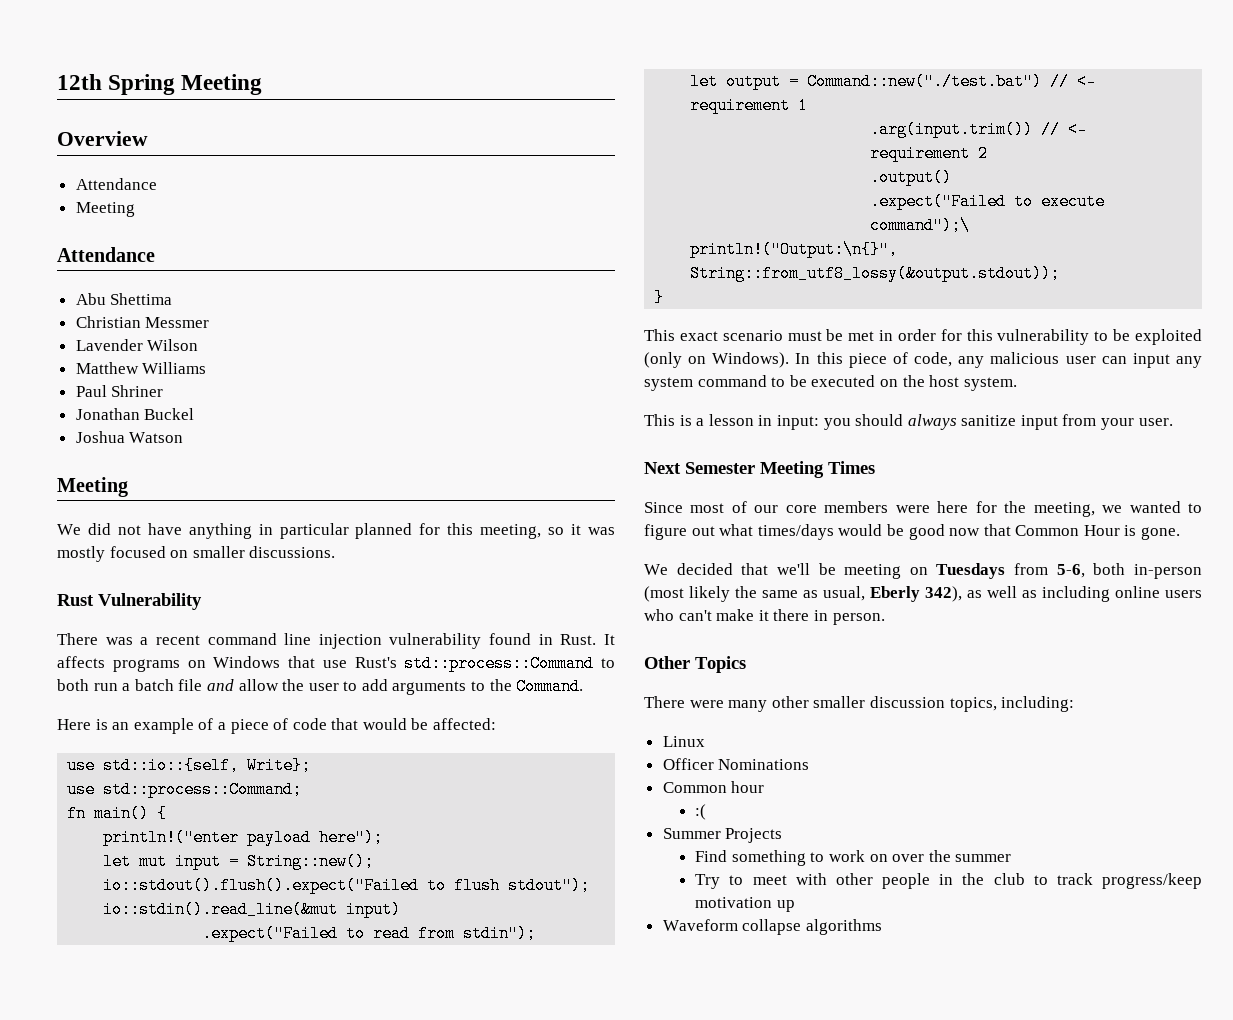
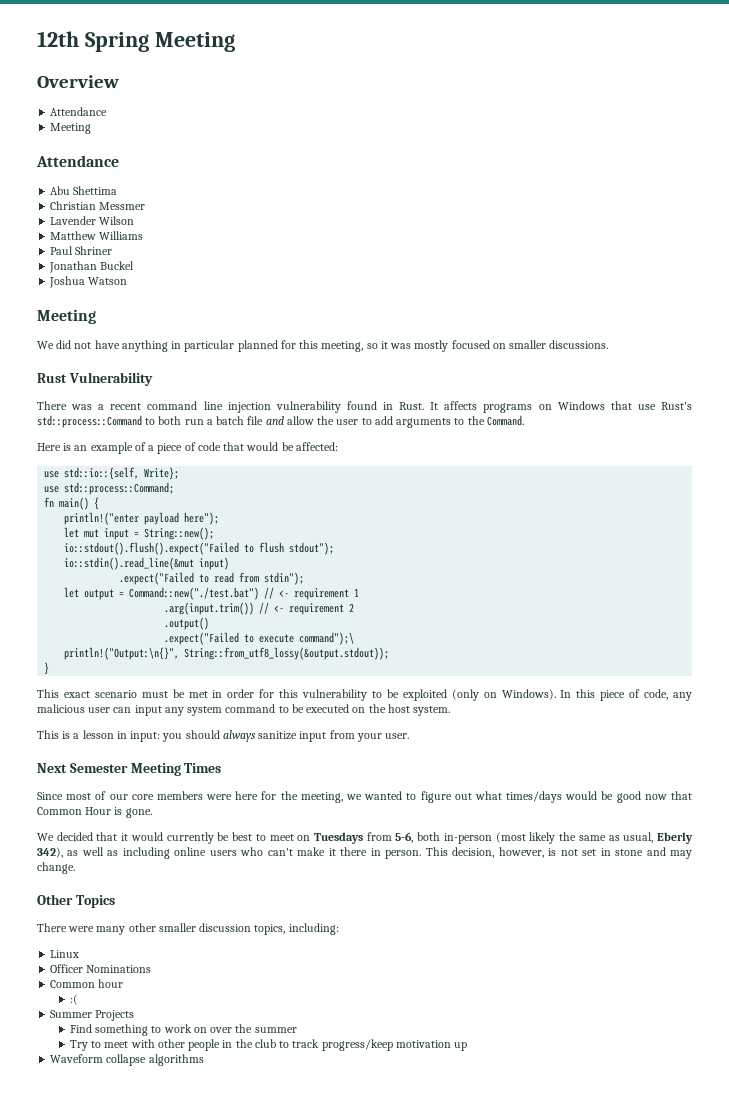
[776,563,902,579] we'll be meeting -> [121,832,294,844] it would currently be best to meet
(885, 619) none -> [425,847,693,859] [37,862,75,874] This decision, however, is not set in stone and may change.

